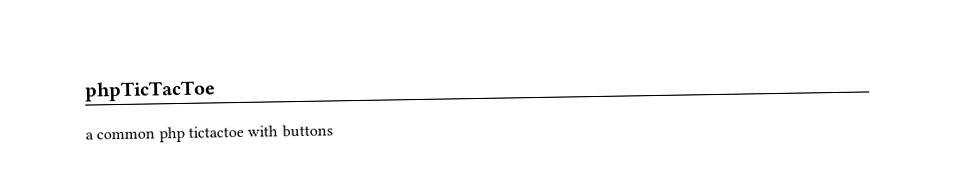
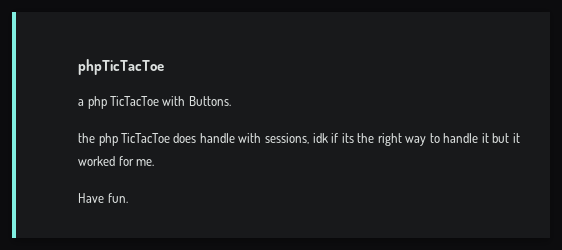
[96,124,333,143] common php tictactoe with buttons -> [87,96,231,109] [78,133,520,146] [78,156,155,166] [78,193,128,203] php TicTacToe with Buttons. // the php TicTacToe does handle with sessions, idk if its the right way to handle it but it worked for me. // Have fun.

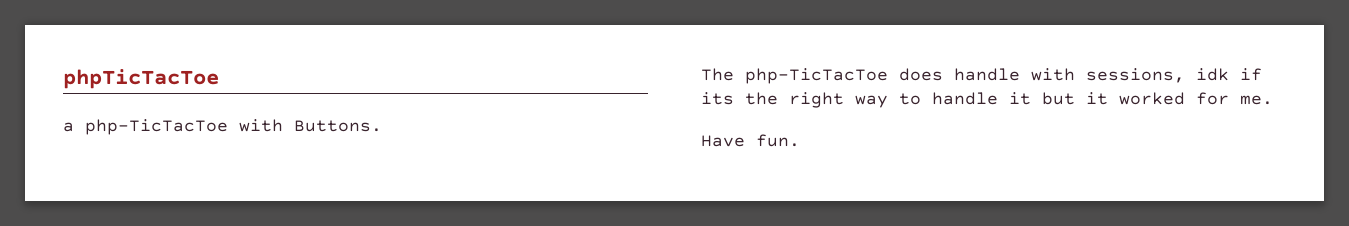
[87,96,160,109] php TicTacToe -> [85,119,228,135] php-TicTacToe
[78,133,171,146] the php TicTacToe -> [701,68,888,84] The php-TicTacToe

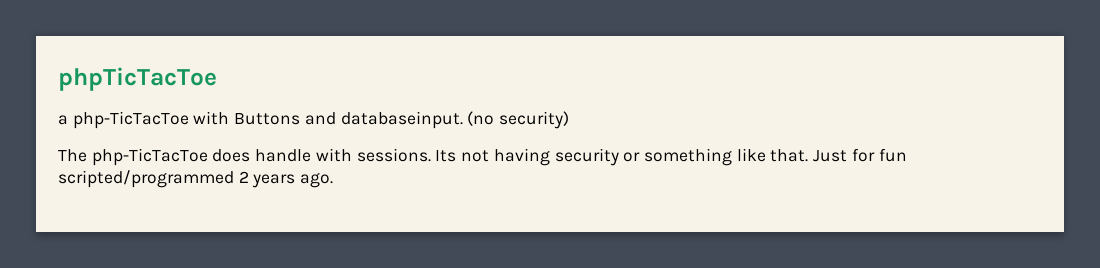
[294,120,382,132] Buttons. -> [234,111,570,129] Buttons and databaseinput. (no security)
[1086,68,1262,83] [701,92,1273,108] [701,134,800,147] sessions, idk if its the right way to handle it but it worked for me. // Have fun. -> [356,148,907,166] [58,170,334,188] sessions. Its not having security or something like that. Just for fun scripted/programmed 2 years ago.

